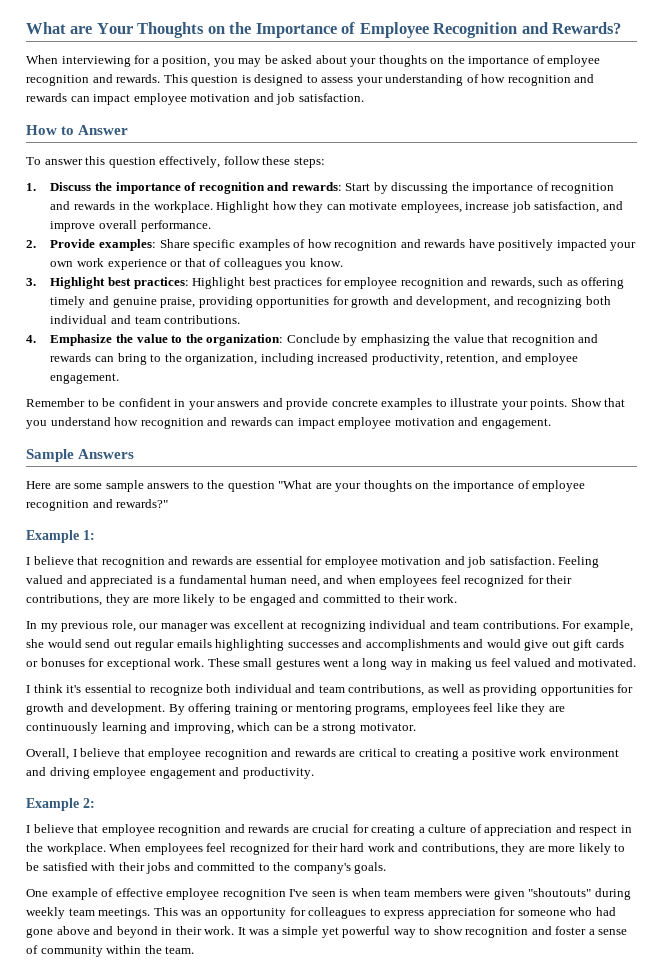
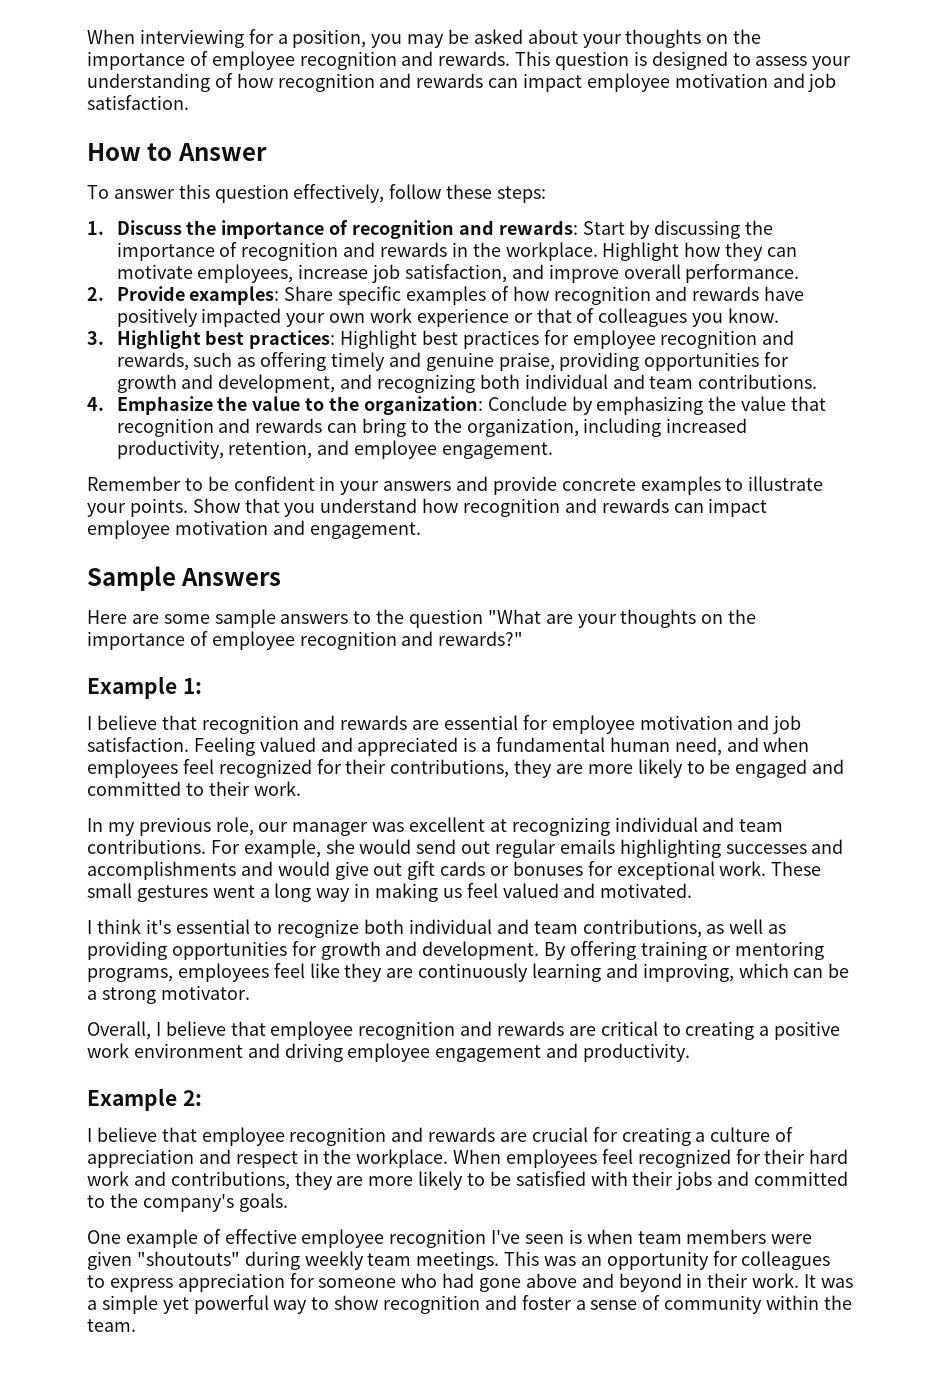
[26,22,622,38] What are Your Thoughts on the Importance of Employee Recognition and Rewards? // -> (87, 36) none

